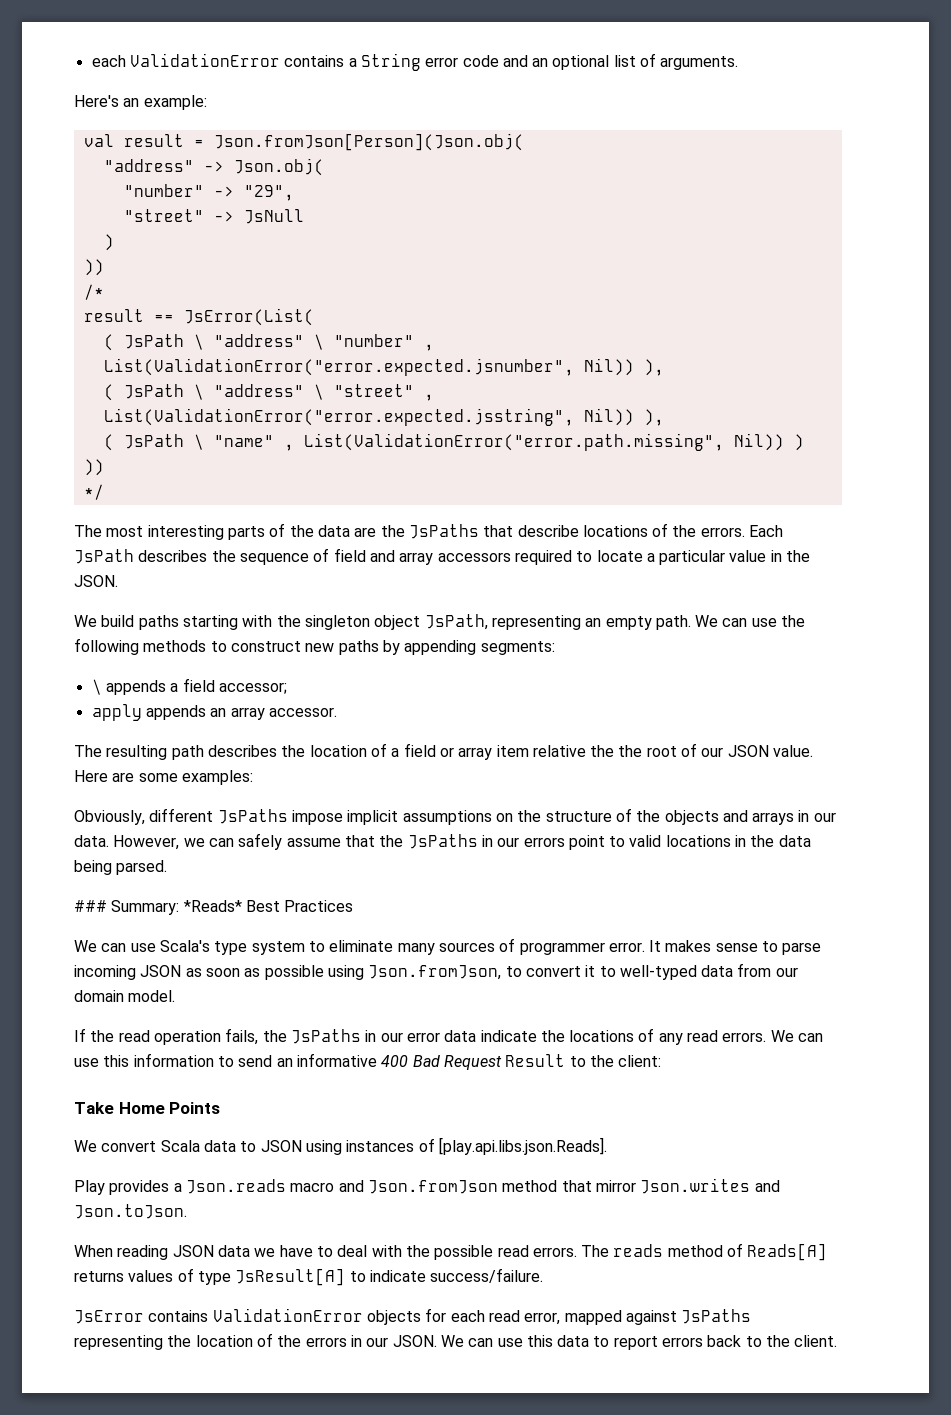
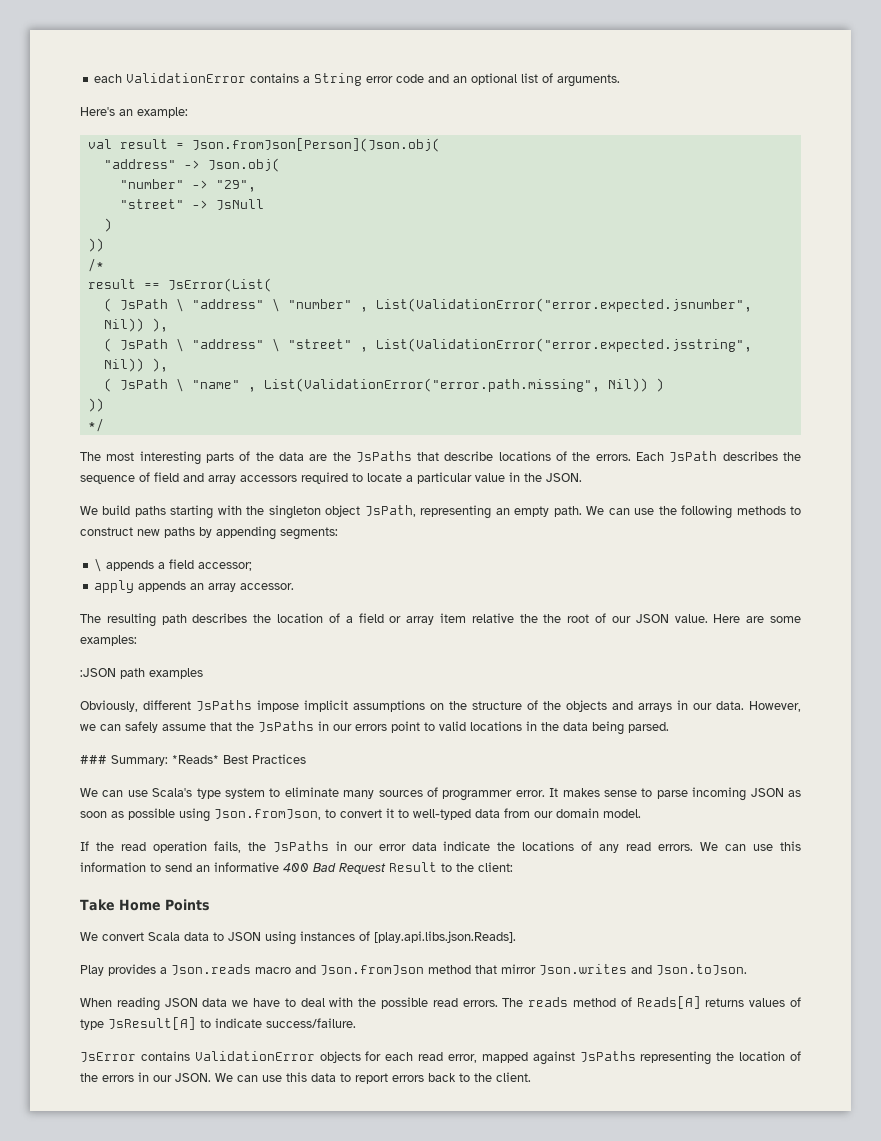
(253, 777) none -> [80,668,203,679] // :JSON path examples

